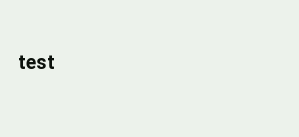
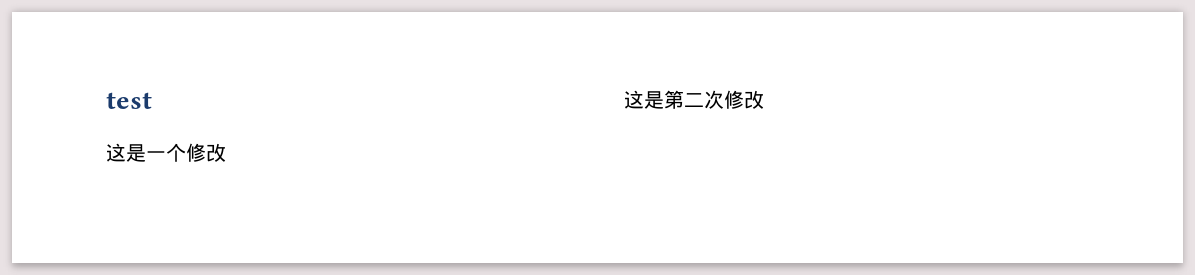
(55, 62) none -> [106,143,226,162] [624,90,764,109] // 这是一个修改 // 这是第二次修改

